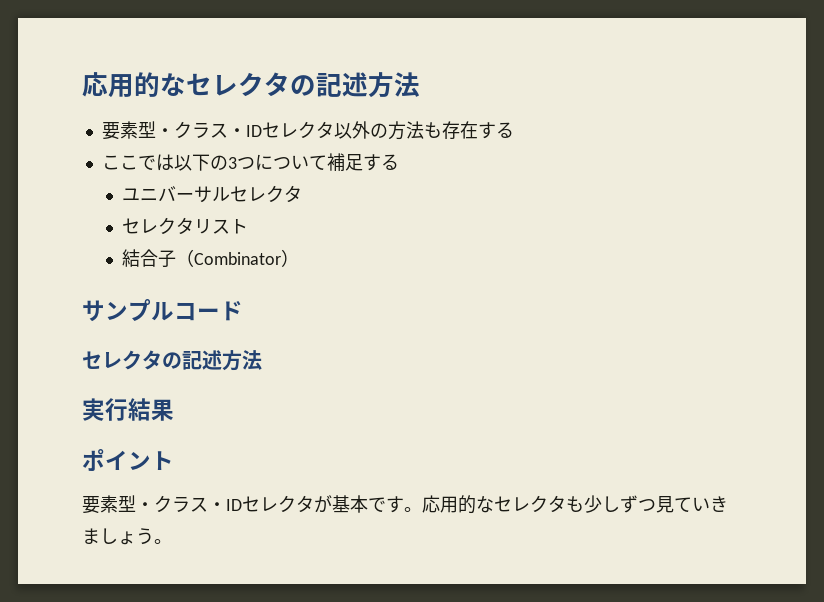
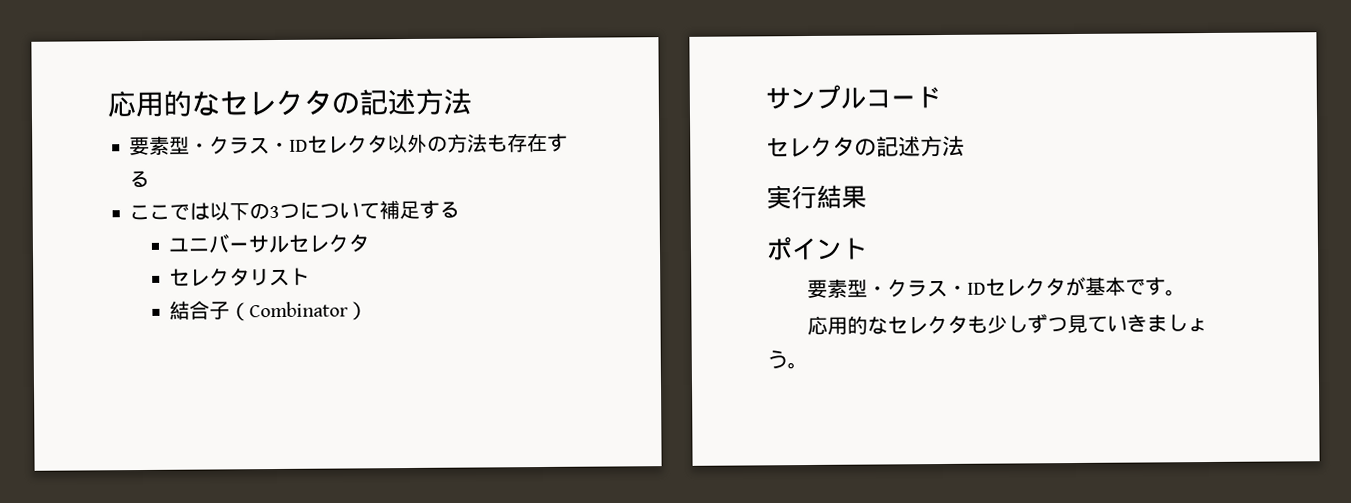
(422, 509) none -> (1186, 293) //

